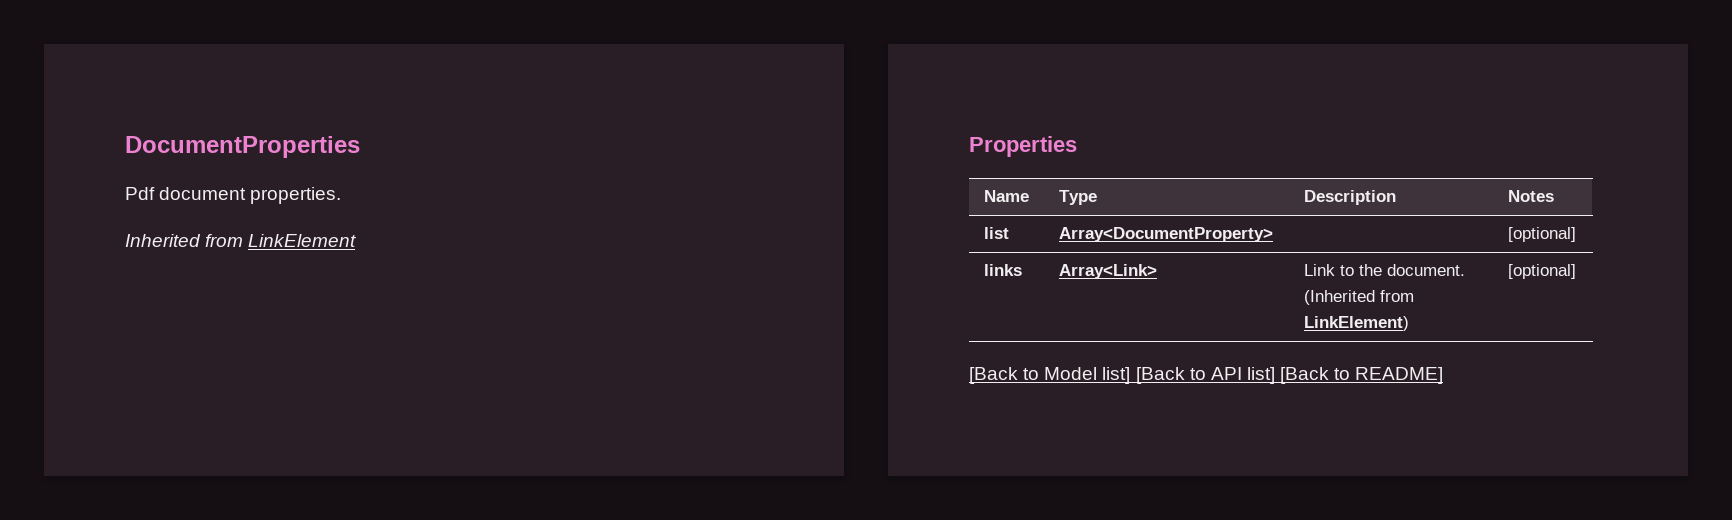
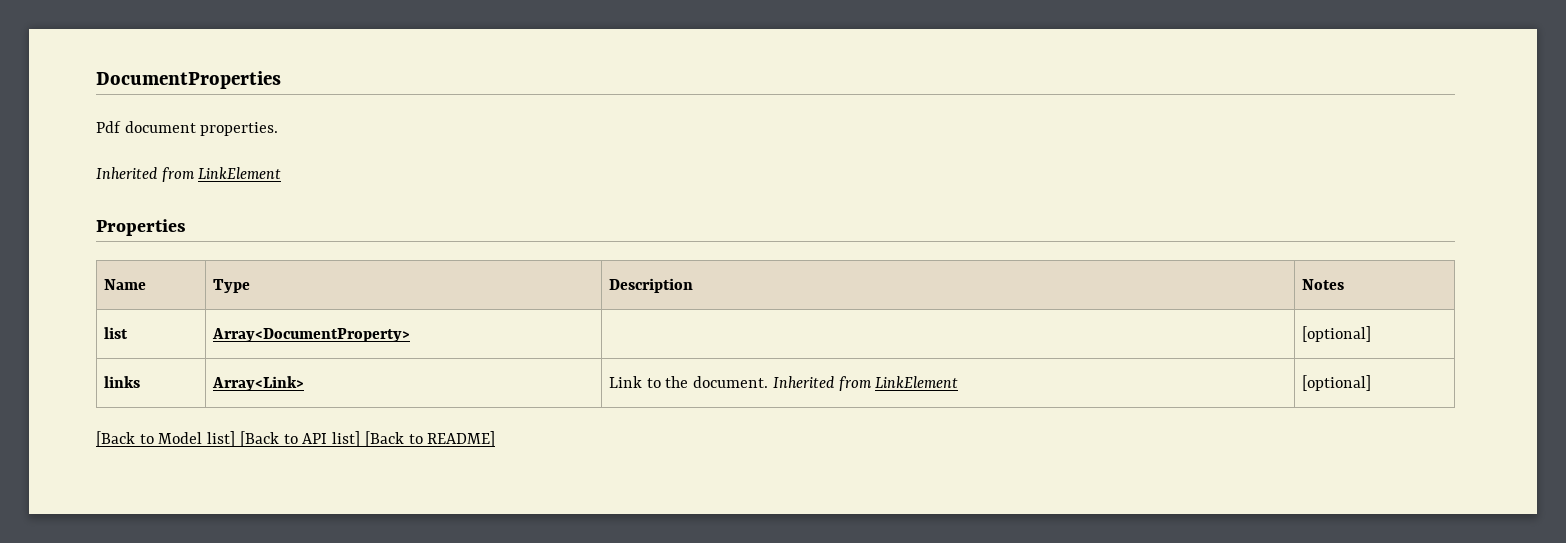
[1303,290,1414,305] [1303,316,1409,331] (Inherited from LinkElement) -> [772,376,959,391] Inherited from LinkElement

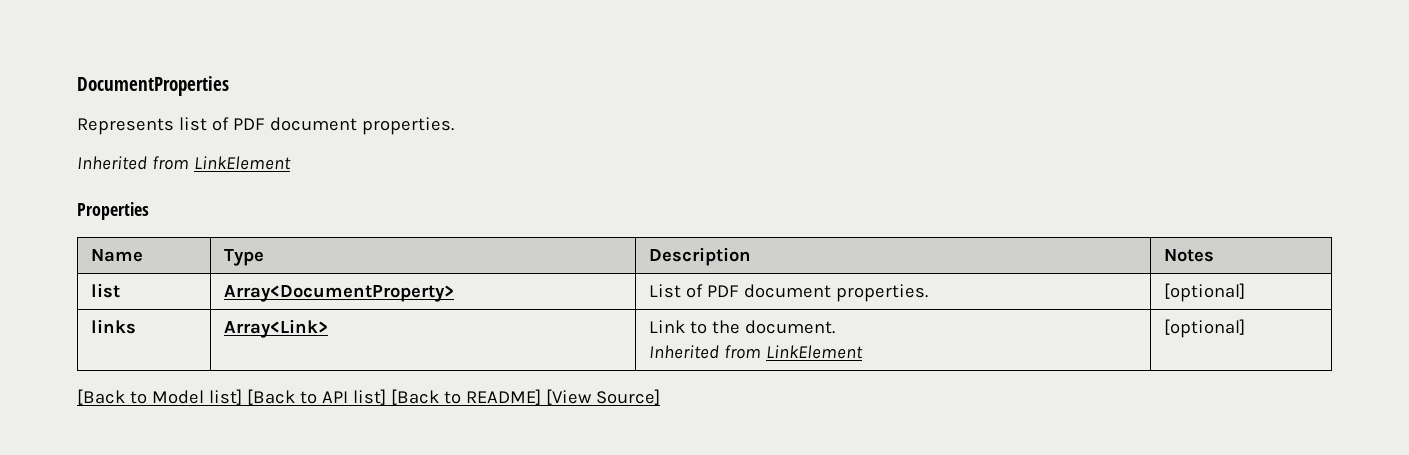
[96,121,121,133] Pdf -> [77,117,265,135] Represents list of PDF
(411, 335) none -> [649,284,929,302] List of PDF document properties.
(769, 382) none -> (836, 327) //
(496, 439) none -> [545,389,660,405] [View Source]

